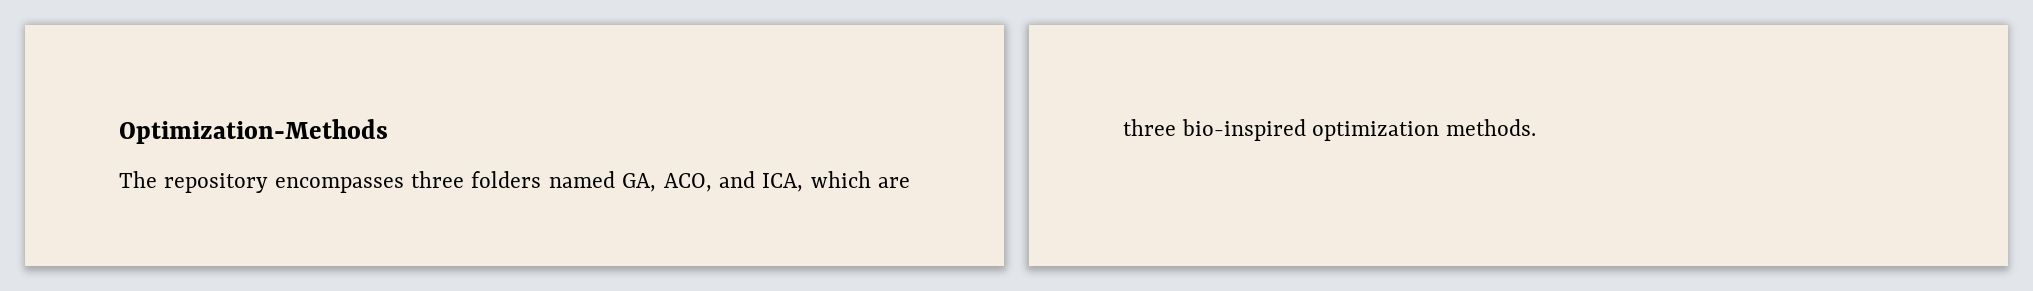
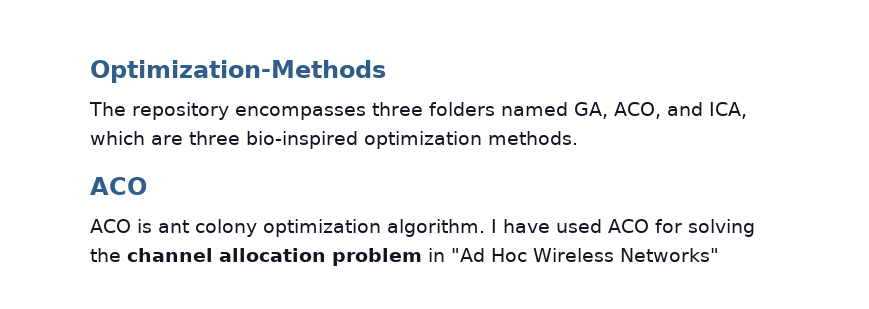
(1536, 127) none -> [90,177,147,195] [90,219,755,237] [90,248,719,266] // ACO // ACO is ant colony optimization algorithm. I have used ACO for solving the channel allocation problem in "Ad Hoc Wireless Networks"

